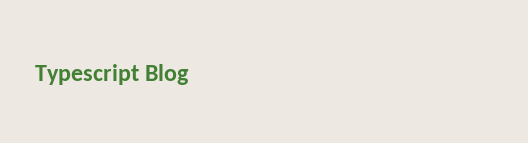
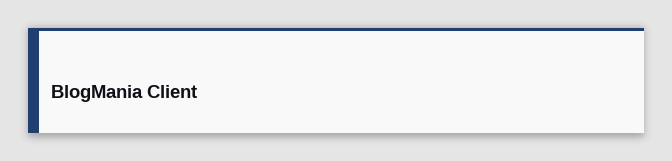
[35,64,190,85] Typescript Blog -> [51,85,197,102] BlogMania Client

